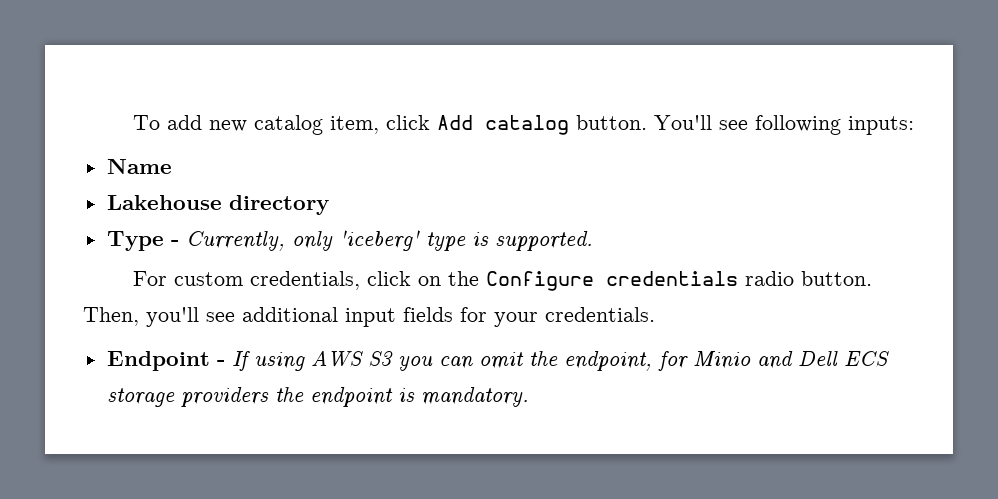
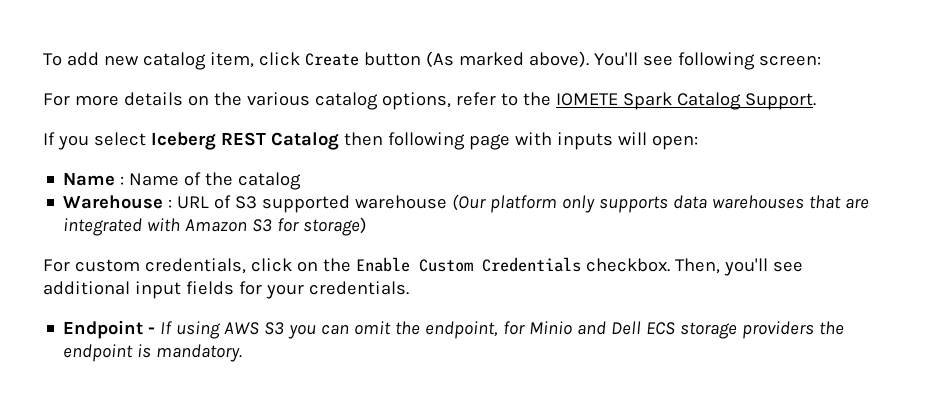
[436,115,914,135] [106,159,172,174] [106,195,329,215] [106,230,593,251] Add catalog button. You'll see following inputs: // Name // Lakehouse directory // Type - Currently, only 'iceberg' type is supported. -> [304,51,821,70] [43,92,816,110] [43,132,698,150] [63,172,302,190] [63,194,870,213] [63,217,368,236] Create button (As marked above). You'll see following screen: // For more details on the various catalog options, refer to the IOMETE Spark Catalog Support. // If you select Iceberg REST Catalog then following page with inputs will open: // Name : Name of the catalog // Warehouse : URL of S3 supported warehouse (Our platform only supports data warehouses that are integrated with Amazon S3 for storage)
[485,271,872,291] Configure credentials radio button. -> [355,257,670,272] Enable Custom Credentials checkbox.

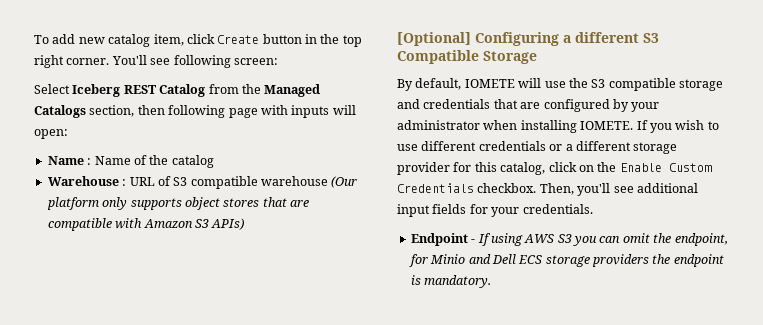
[425,51,589,68] (As marked above). -> [305,34,362,47] [34,55,110,68] in the top right corner.
[43,92,816,110] [43,132,339,150] For more details on the various catalog options, refer to the IOMETE Spark Catalog Support. // If you select Iceberg REST Catalog -> [34,84,321,97] [34,105,135,118] Select Iceberg REST Catalog from the Managed Catalogs section,
[262,195,351,213] supported -> [190,176,258,189] compatible
[673,195,870,209] [63,218,143,236] data warehouses that are integrated -> [184,197,309,210] [47,218,112,231] object stores that are compatible
[277,217,368,236] [43,258,246,274] for storage) // For custom credentials, -> [211,218,245,230] [397,32,659,46] [397,50,537,64] [397,78,723,91] [397,99,660,112] [397,120,719,133] [397,141,678,154] [397,162,546,175] APIs) // [Optional] Configuring a different S3 Compatible Storage // By default, IOMETE will use the S3 compatible storage and credentials that are configured by your administrator when installing IOMETE. If you wish to use different credentials or a different storage provider for this catalog,

